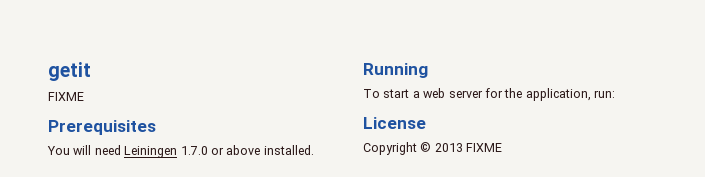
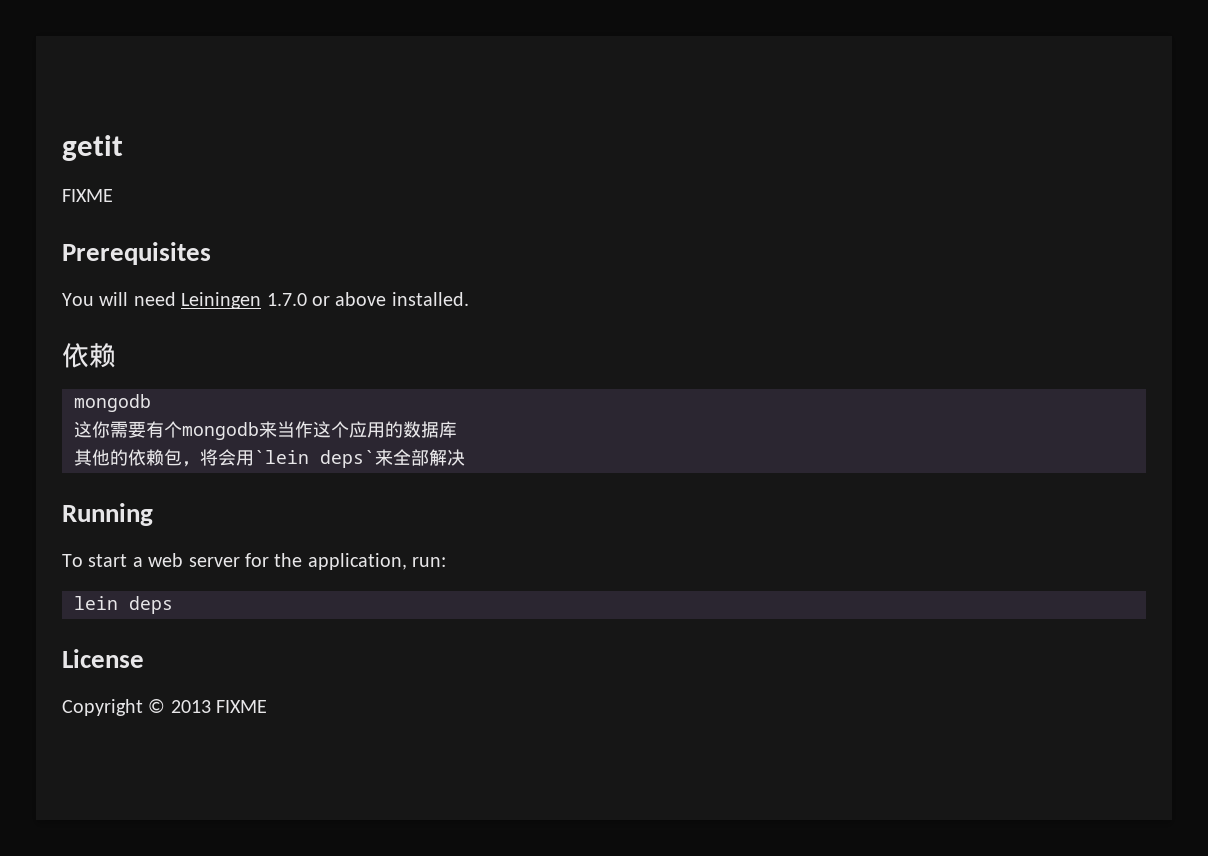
(314, 150) none -> [62,343,116,368] [74,394,151,412] [74,421,457,440] [74,449,465,468] // 依赖 // mongodb // 这你需要有个mongodb来当作这个应用的数据库 // 其他的依赖包，将会用`lein deps`来全部解决
(615, 94) none -> [74,596,173,614] // lein deps

